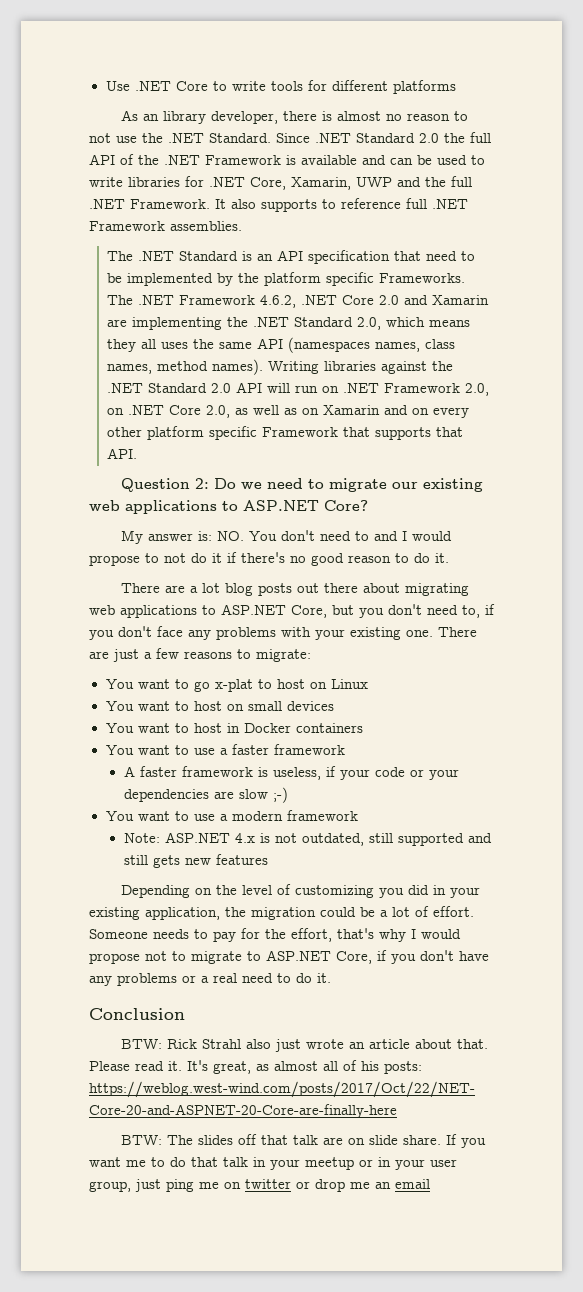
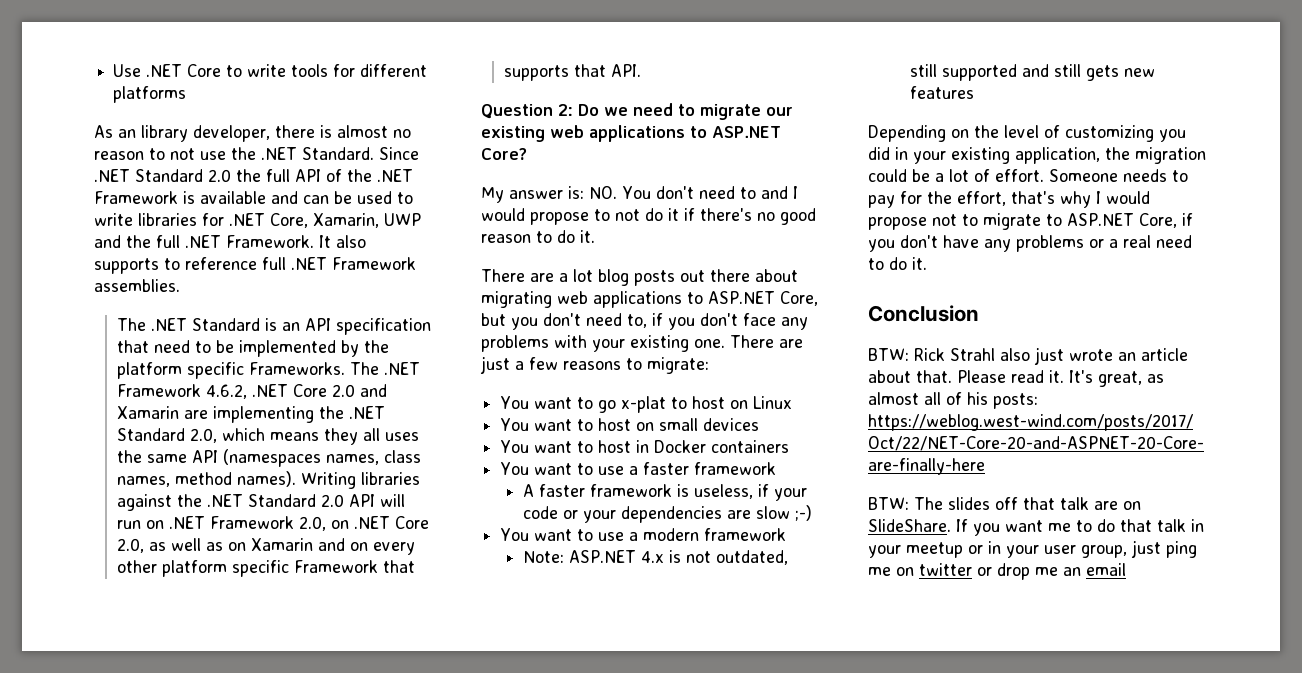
[368,1135,441,1145] slide share. -> [868,519,951,532] SlideShare.

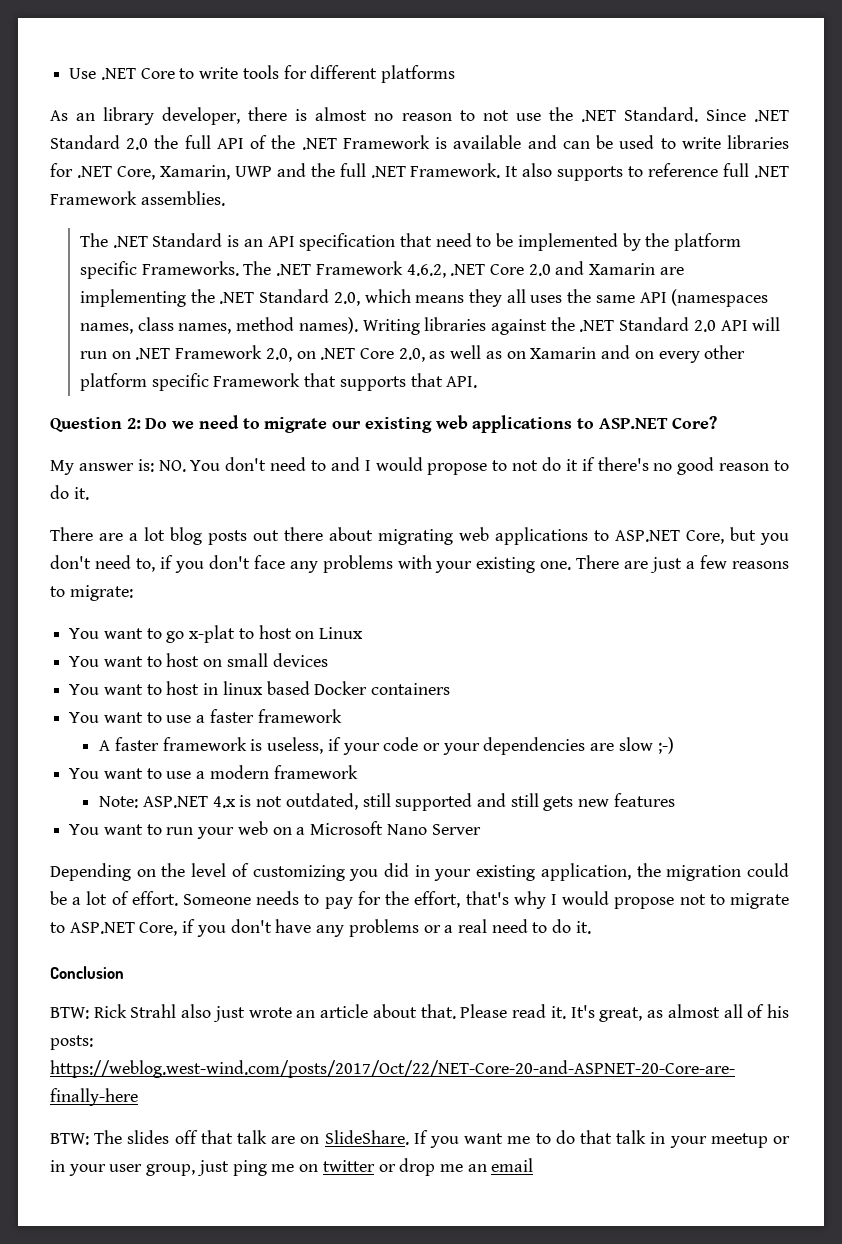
(650, 446) none -> [222,681,310,695] linux based
(975, 92) none -> [69,821,481,839] // You want to run your web on a Microsoft Nano Server

